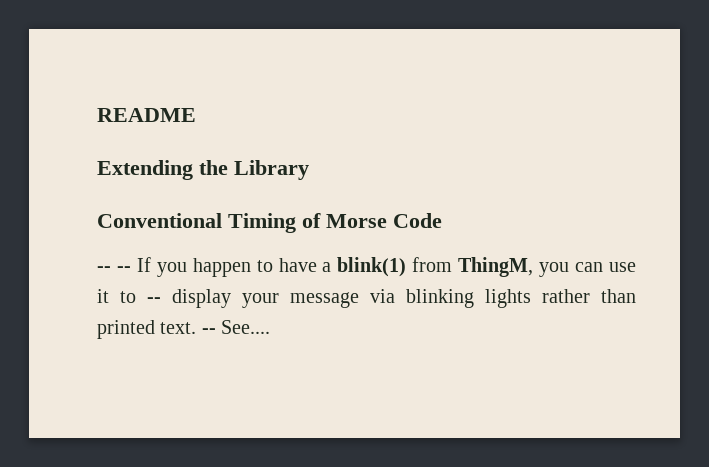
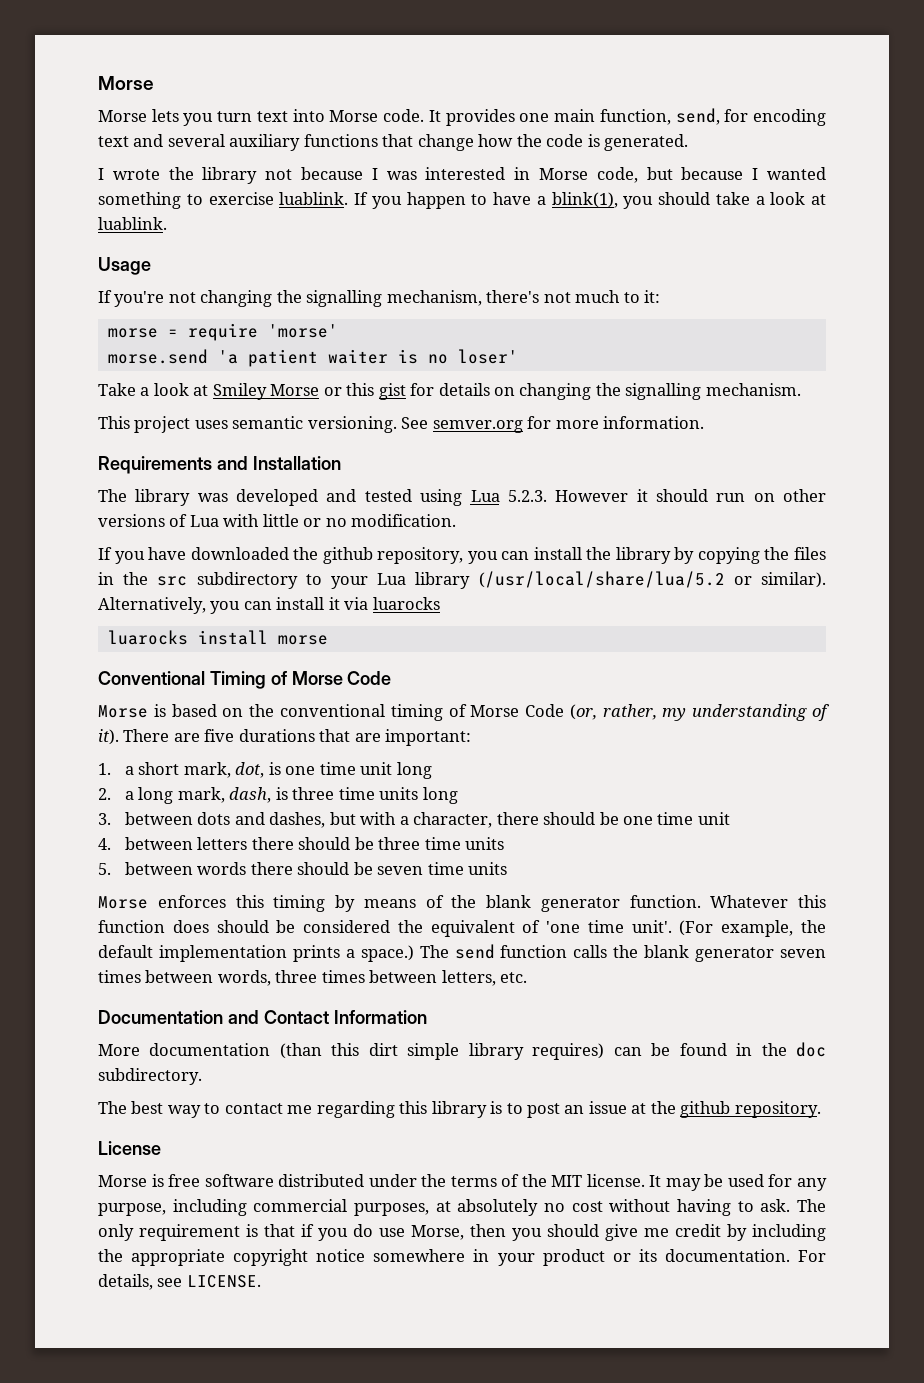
[97,108,196,122] [97,160,309,180] README // Extending the Library -> [98,76,154,90] [98,108,827,126] [98,134,689,151] [98,167,826,184] [98,192,826,209] [98,217,167,230] [98,257,151,275] [98,290,661,307] [107,323,338,341] [107,349,518,367] [98,383,801,400] [98,416,705,433] [98,456,341,474] [98,489,826,506] [98,514,457,527] [98,547,826,564] [98,571,827,589] [98,597,440,614] [107,630,328,645] Morse // Morse lets you turn text into Morse code. It provides one main function, send, for encoding text and several auxiliary functions that change how the code is generated. // I wrote the library not because I was interested in Morse code, but because I wanted something to exercise luablink. If you happen to have a blink(1), you should take a look at luablink. // Usage // If you're not changing the signalling mechanism, there's not much to it: // morse = require 'morse' // morse.send 'a patient waiter is no loser' // Take a look at Smiley Morse or this gist for details on changing the signalling mechanism. // This project uses semantic versioning. See semver.org for more information. // Requirements and Installation // The library was developed and tested using Lua 5.2.3. However it should run on other versions of Lua with little or no modification. // If you have downloaded the github repository, you can install the library by copying the files in the src subdirectory to your Lua library (/usr/local/share/lua/5.2 or similar). Alternatively, you can install it via luarocks // luarocks install morse
[97,257,636,277] [97,289,636,308] [97,320,271,339] -- -- If you happen to have a blink(1) from ThingM, you can use it to -- display your message via blinking lights rather than printed text. -- See.... -> [98,704,831,721] [98,729,472,746] [98,762,432,779] [98,787,458,804] [98,812,730,828] [98,837,505,850] [98,862,508,875] [98,895,826,912] [98,920,826,937] [98,944,826,962] [98,970,528,986] [98,1010,427,1024] [98,1042,826,1060] [98,1068,202,1085] [98,1101,821,1118] [98,1141,161,1155] [98,1174,827,1191] [98,1199,826,1216] [98,1224,826,1241] [98,1249,826,1266] [98,1274,261,1290] Morse is based on the conventional timing of Morse Code (or, rather, my understanding of it). There are five durations that are important: // 1. a short mark, dot, is one time unit long // 2. a long mark, dash, is three time units long // 3. between dots and dashes, but with a character, there should be one time unit // 4. between letters there should be three time units // 5. between words there should be seven time units // Morse enforces this timing by means of the blank generator function. Whatever this function does should be considered the equivalent of 'one time unit'. (For example, the default implementation prints a space.) The send function calls the blank generator seven times between words, three times between letters, etc. // Documentation and Contact Information // More documentation (than this dirt simple library requires) can be found in the doc subdirectory. // The best way to contact me regarding this library is to post an issue at the github repository. // License // Morse is free software distributed under the terms of the MIT license. It may be used for any purpose, including commercial purposes, at absolutely no cost without having to ask. The only requirement is that if you do use Morse, then you should give me credit by including the appropriate copyright notice somewhere in your product or its documentation. For details, see LICENSE.

